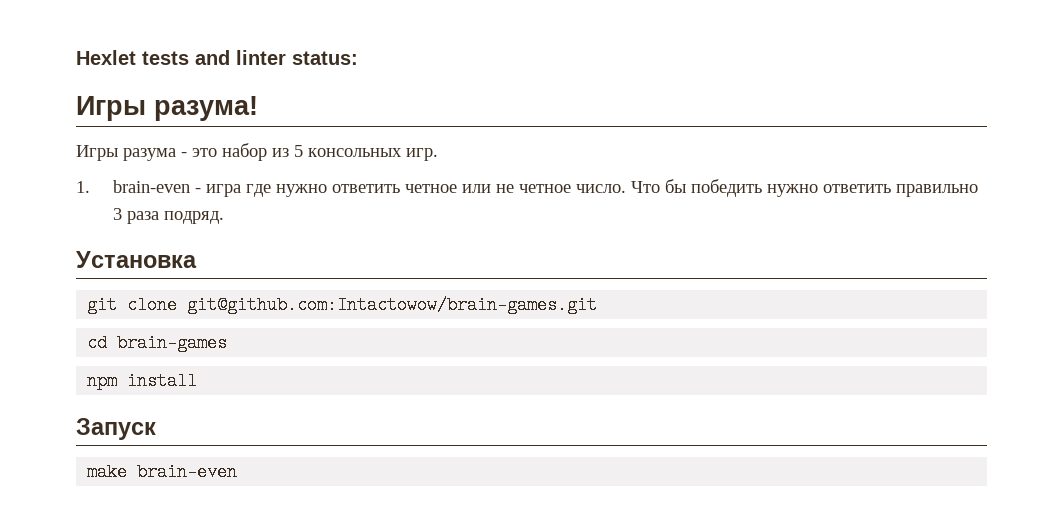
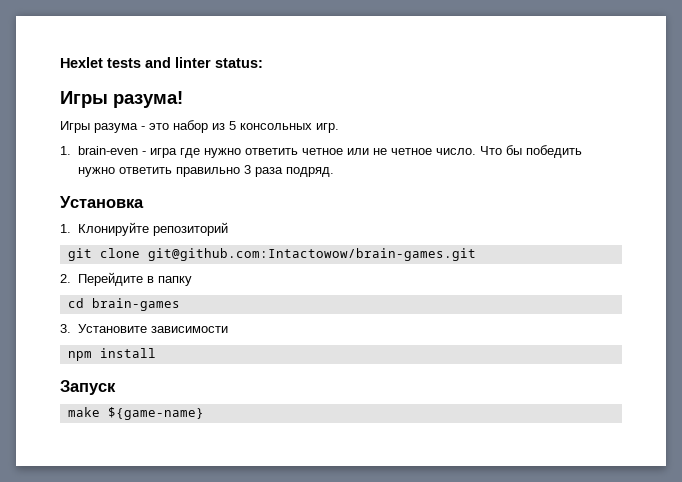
(197, 259) none -> [60,222,228,236] // 1. Клонируйте репозиторий
(598, 305) none -> [60,272,192,286] // 2. Перейдите в папку
(228, 343) none -> [60,324,228,333] // 3. Установите зависимости
[137,463,238,481] brain-even -> [107,407,204,420] ${game-name}

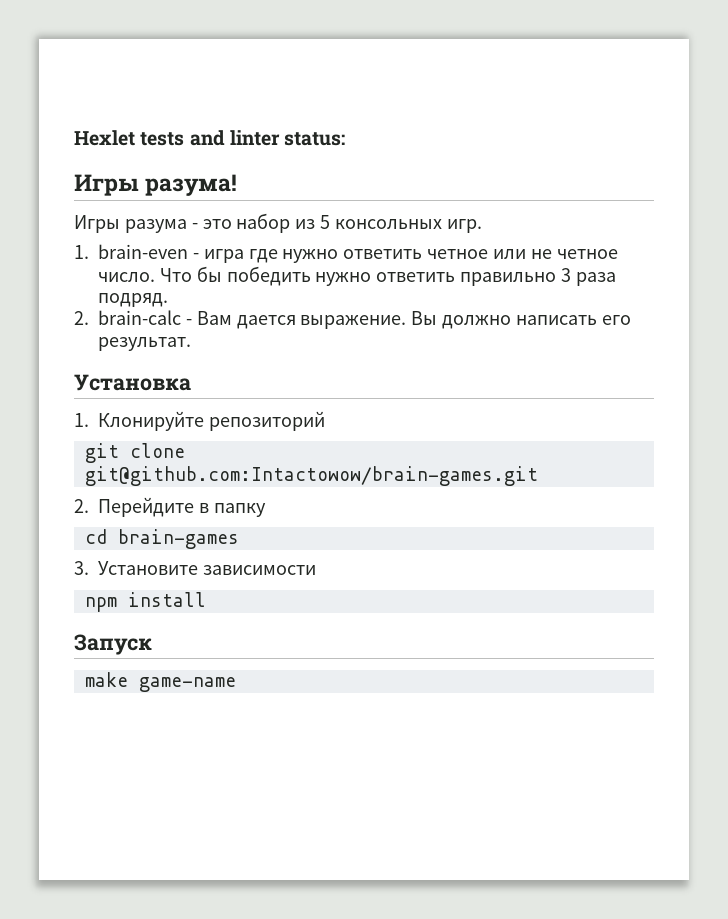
(334, 172) none -> [74,310,631,329] [98,337,191,351] // 2. brain-calc - Вам дается выражение. Вы должно написать его результат.
[107,407,204,420] ${game-name} -> [138,677,236,692] game-name

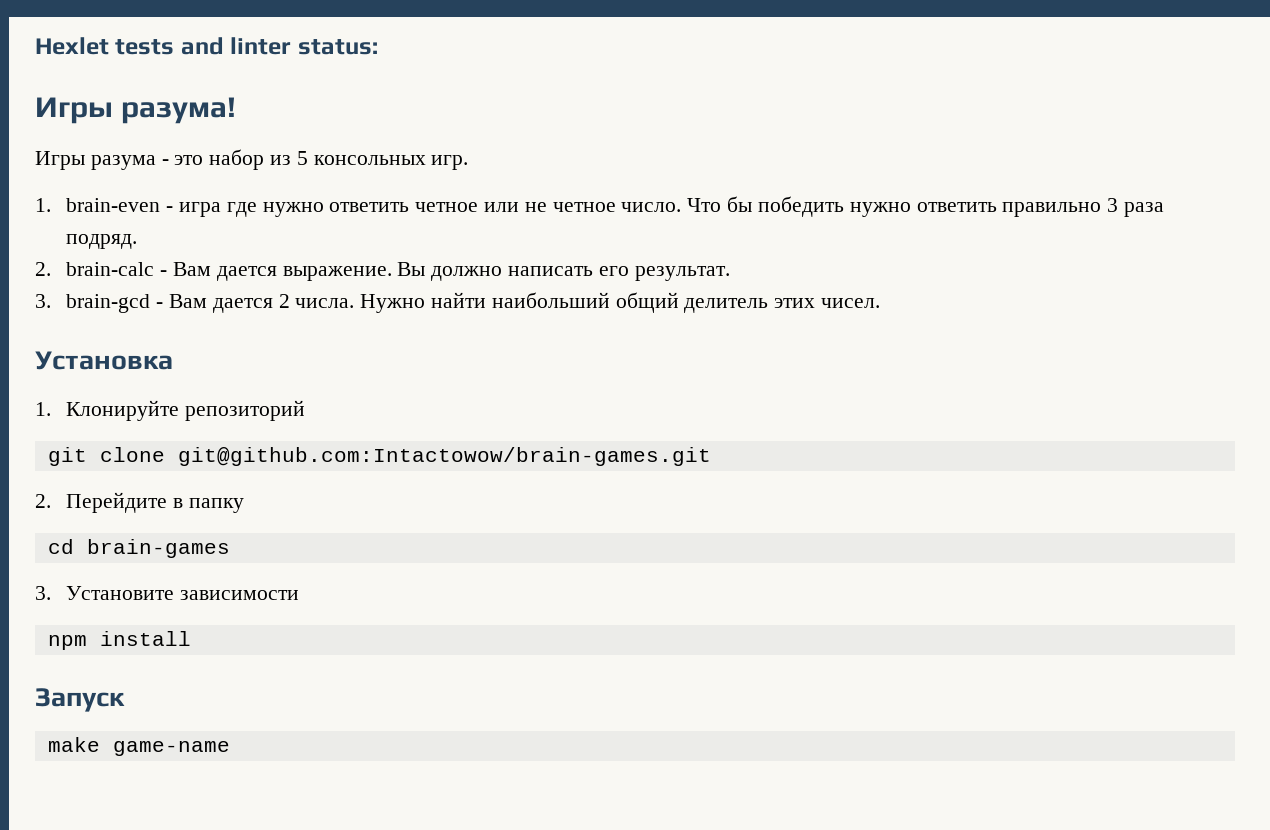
(191, 344) none -> [35,292,881,313] // 3. brain-gcd - Вам дается 2 числа. Нужно найти наибольший общий делитель этих чисел.

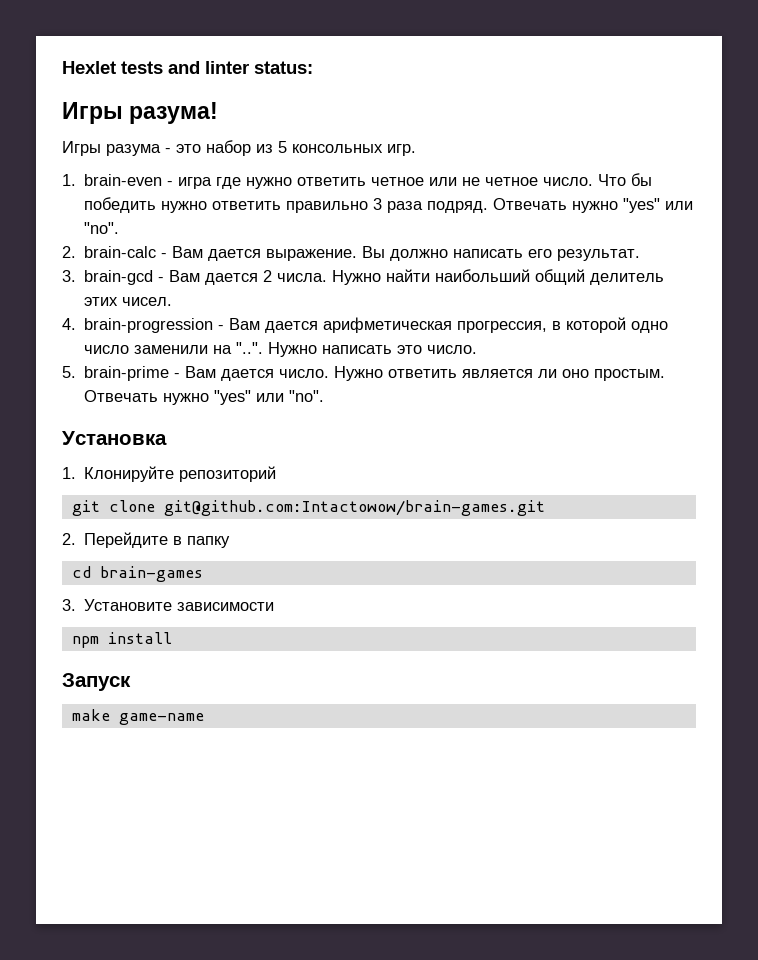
(138, 241) none -> [493,198,694,213] [84,222,120,234] Отвечать нужно "yes" или "no".
(881, 303) none -> [62,317,669,333] [84,342,478,357] [62,366,666,381] [84,390,325,405] // 4. brain-progression - Вам дается арифметическая прогрессия, в которой одно число заменили на "..". Нужно написать это число. // 5. brain-prime - Вам дается число. Нужно ответить является ли оно простым. Отвечать нужно "yes" или "no".

